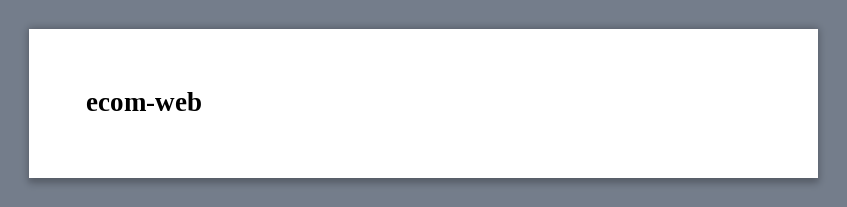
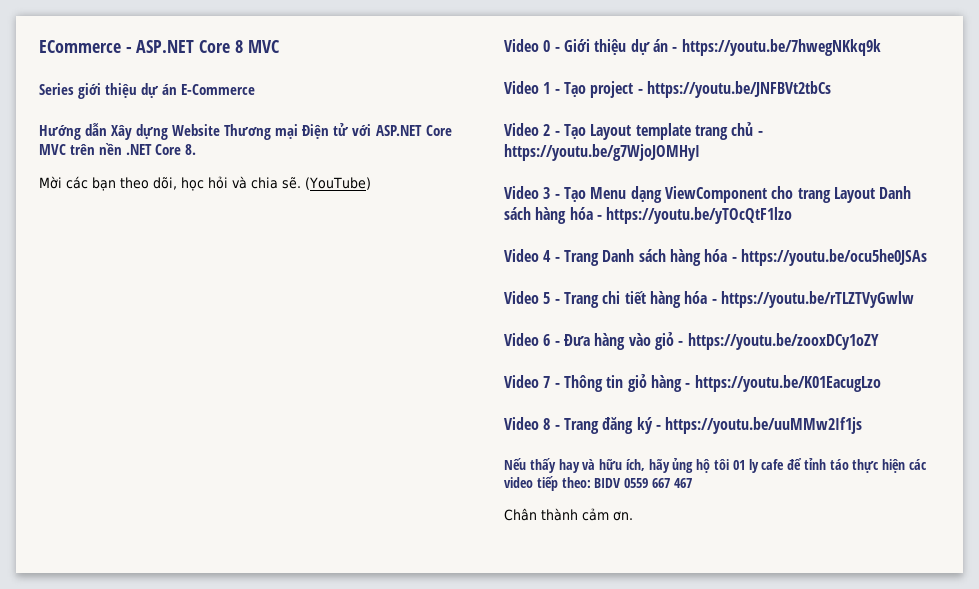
[86,92,202,111] ecom-web -> [39,40,279,53] [39,83,256,99] [39,123,452,140] [39,143,197,155] [39,176,371,191] [504,39,881,56] [504,81,831,98] [504,122,763,140] [504,144,700,161] [504,186,912,203] [504,207,793,224] [504,249,927,266] [504,291,914,308] [504,332,879,350] [504,374,881,392] [504,417,863,434] [504,458,927,473] [504,476,692,491] [504,508,633,521] ECommerce - ASP.NET Core 8 MVC // Series giới thiệu dự án E-Commerce // Hướng dẫn Xây dựng Website Thương mại Điện tử với ASP.NET Core MVC trên nền .NET Core 8. // Mời các bạn theo dõi, học hỏi và chia sẽ. (YouTube) // Video 0 - Giới thiệu dự án - https://youtu.be/7hwegNKkq9k // Video 1 - Tạo project - https://youtu.be/JNFBVt2tbCs // Video 2 - Tạo Layout template trang chủ - https://youtu.be/g7WjoJOMHyI // Video 3 - Tạo Menu dạng ViewComponent cho trang Layout Danh sách hàng hóa - https://youtu.be/yTOcQtF1lzo // Video 4 - Trang Danh sách hàng hóa - https://youtu.be/ocu5he0JSAs // Video 5 - Trang chi tiết hàng hóa - https://youtu.be/rTLZTVyGwlw // Video 6 - Đưa hàng vào giỏ - https://youtu.be/zooxDCy1oZY // Video 7 - Thông tin giỏ hàng - https://youtu.be/K01EacugLzo // Video 8 - Trang đăng ký - https://youtu.be/uuMMw2If1js // Nếu thấy hay và hữu ích, hãy ủng hộ tôi 01 ly cafe để tỉnh táo thực hiện các video tiếp theo: BIDV 0559 667 467 // Chân thành cảm ơn.

